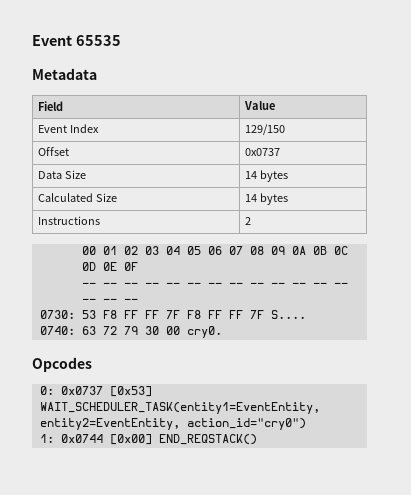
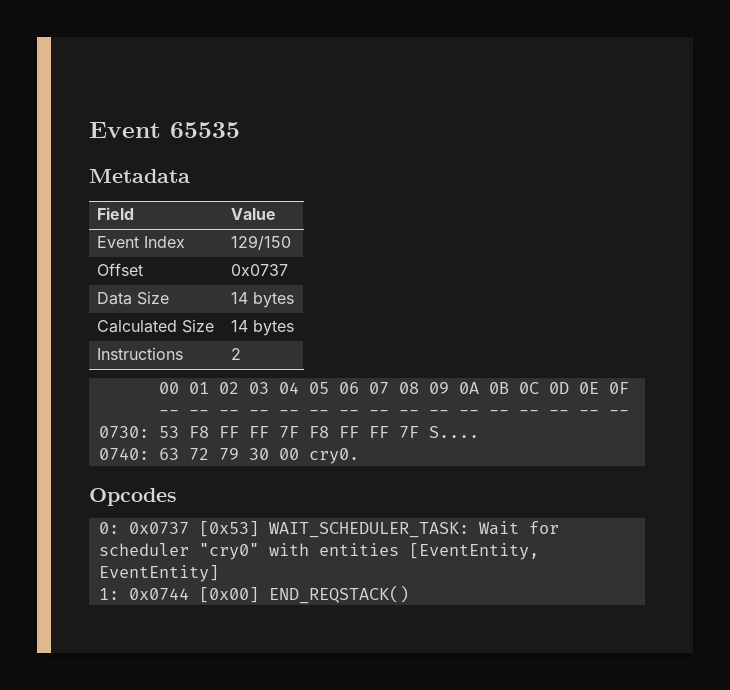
[39,402,320,414] [39,418,306,430] WAIT_SCHEDULER_TASK(entity1=EventEntity, entity2=EventEntity, action_id="cry0") -> [268,521,559,538] [98,543,539,560] [98,565,219,582] WAIT_SCHEDULER_TASK: Wait for scheduler "cry0" with entities [EventEntity, EventEntity]

